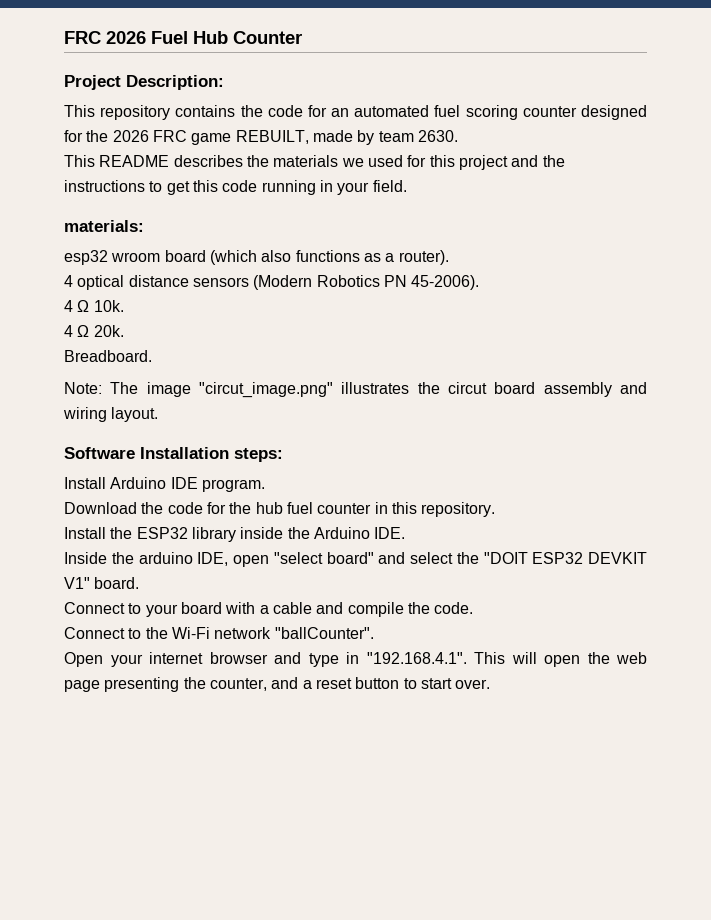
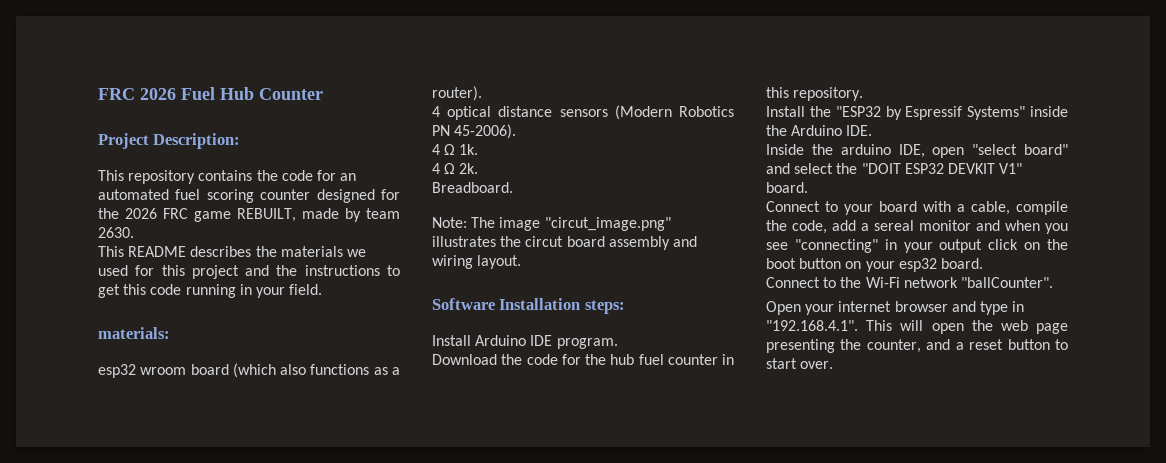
[93,300,124,312] [64,325,124,337] 10k. // 4 Ω 20k. -> [459,144,479,155] [432,163,479,174] 1k. // 4 Ω 2k.
[136,527,236,542] ESP32 library -> [835,106,1026,120] "ESP32 by Espressif Systems"
[272,602,474,617] cable and compile the code. -> [971,201,1068,215] [766,220,1068,234] [766,239,1068,253] [766,258,983,272] cable, compile the code, add a sereal monitor and when you see "connecting" in your output click on the boot button on your esp32 board.

